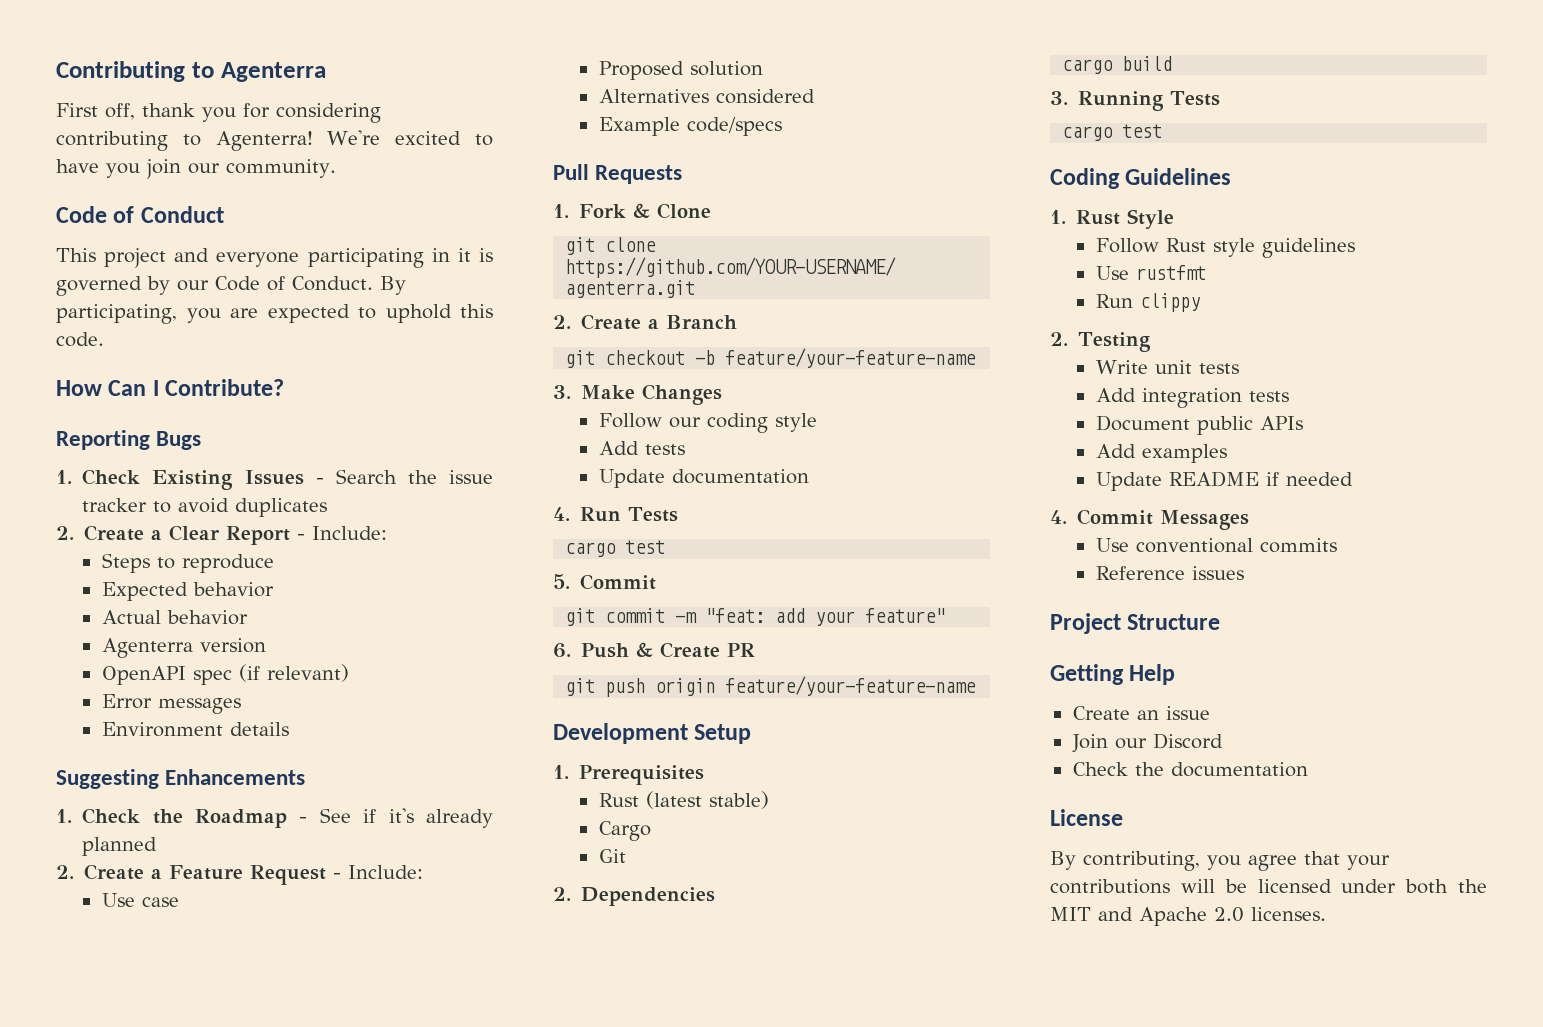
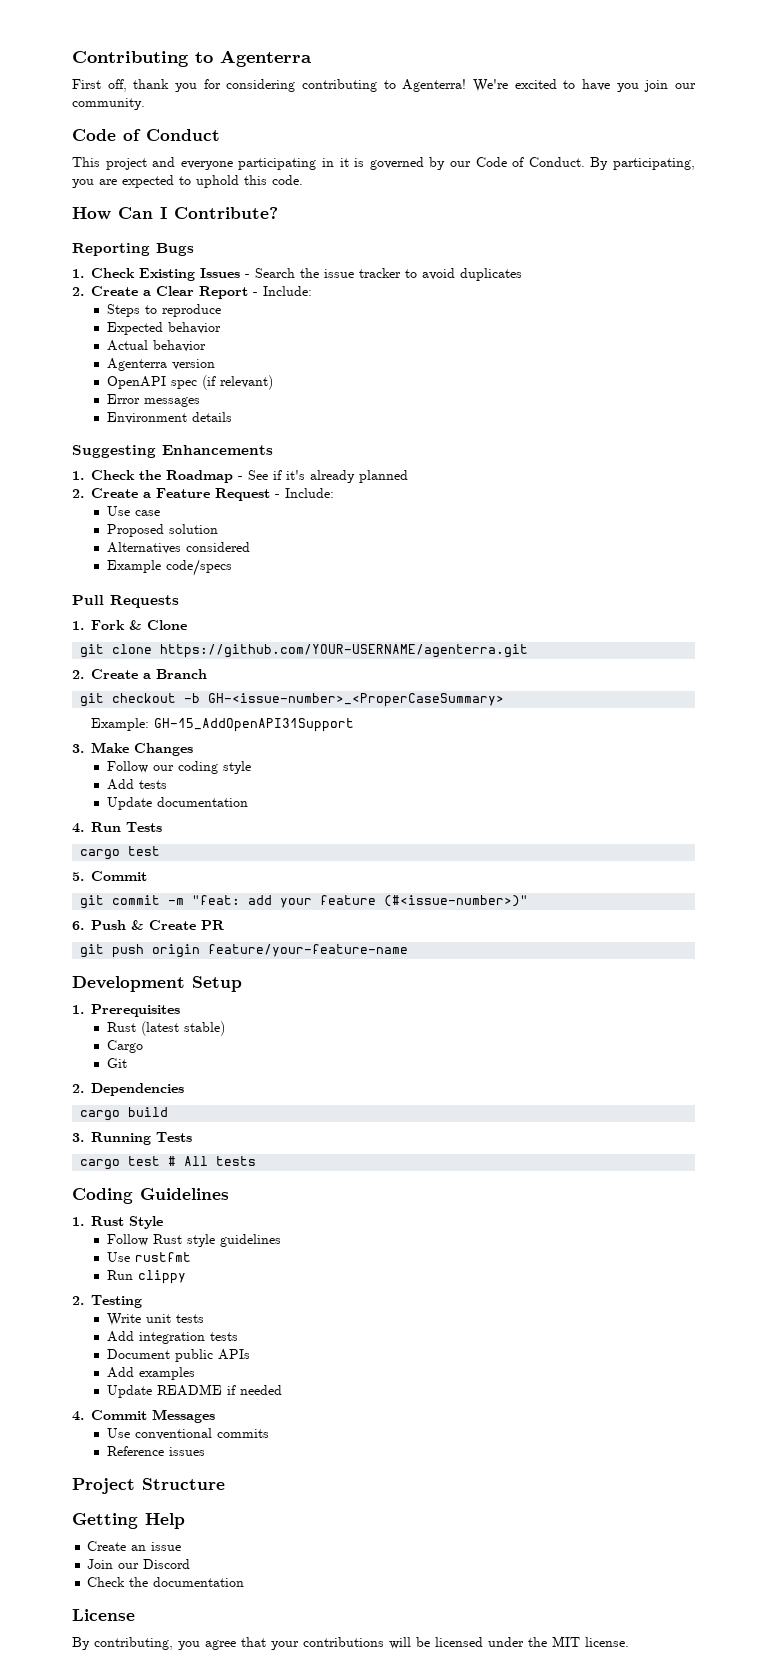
[725,348,977,368] feature/your-feature-name -> [208,693,505,707] [91,718,355,732] GH-<issue-number>_<ProperCaseSummary> // Example: GH-15_AddOpenAPI31Support
[865,608,946,623] feature" -> [320,895,529,907] feature (#<issue-number>)"
(1163, 131) none -> [168,1156,257,1166] # All tests
[1405,879,1449,894] both -> (524, 1642) none
[1098,907,1326,926] and Apache 2.0 licenses. -> [585,1637,629,1647] license.

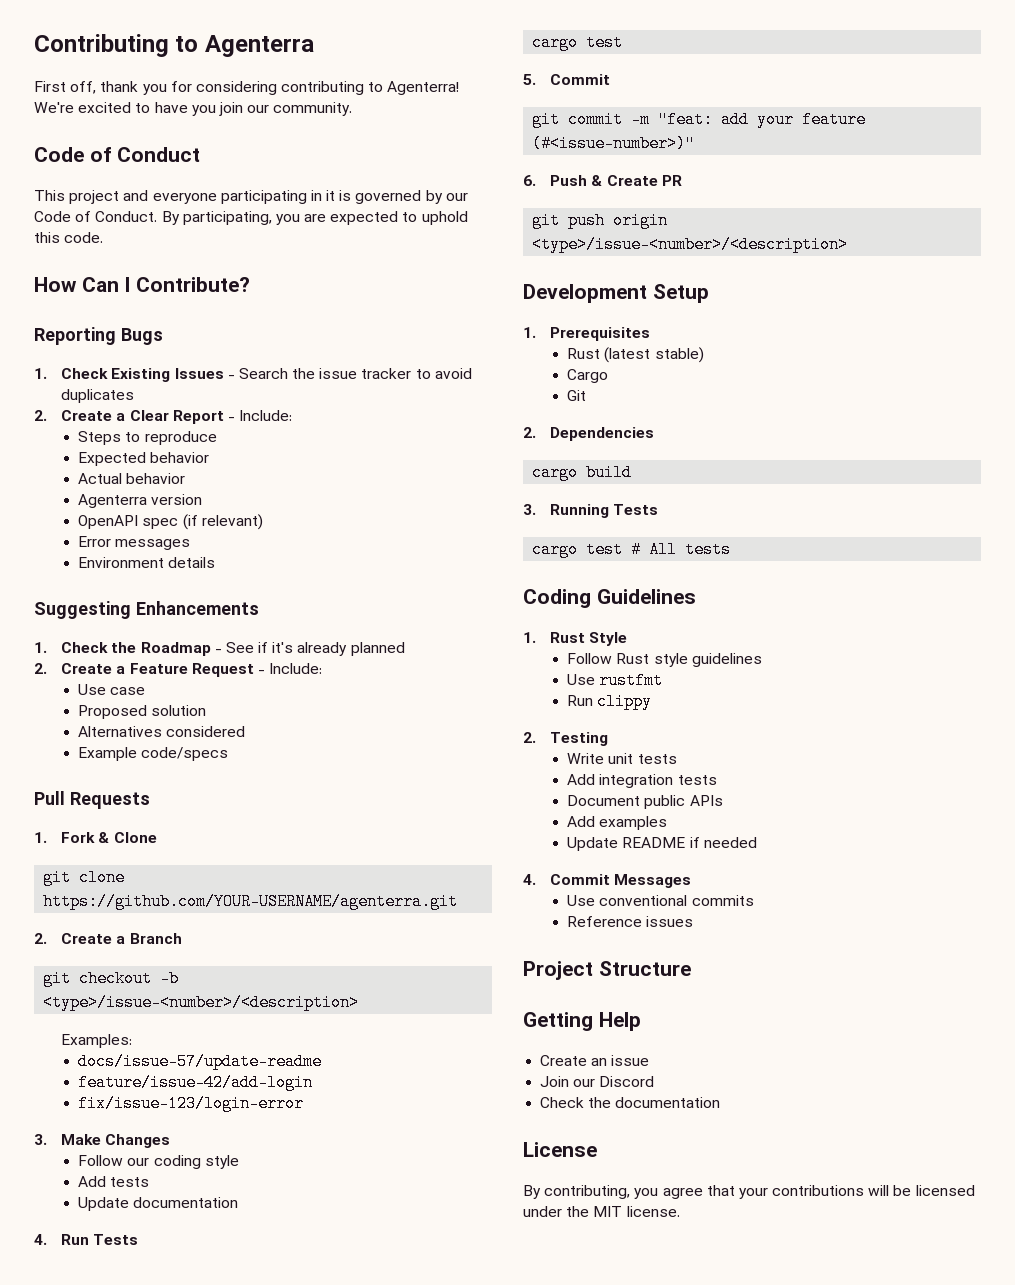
[208,693,505,707] [91,718,355,732] GH-<issue-number>_<ProperCaseSummary> // Example: GH-15_AddOpenAPI31Support -> [43,994,360,1011] [61,1034,133,1048] [78,1053,323,1070] [78,1074,314,1091] [78,1095,305,1112] <type>/issue-<number>/<description> // Examples: // docs/issue-57/update-readme // feature/issue-42/add-login // fix/issue-123/login-error
[208,944,409,957] feature/your-feature-name -> [532,236,849,253] <type>/issue-<number>/<description>

